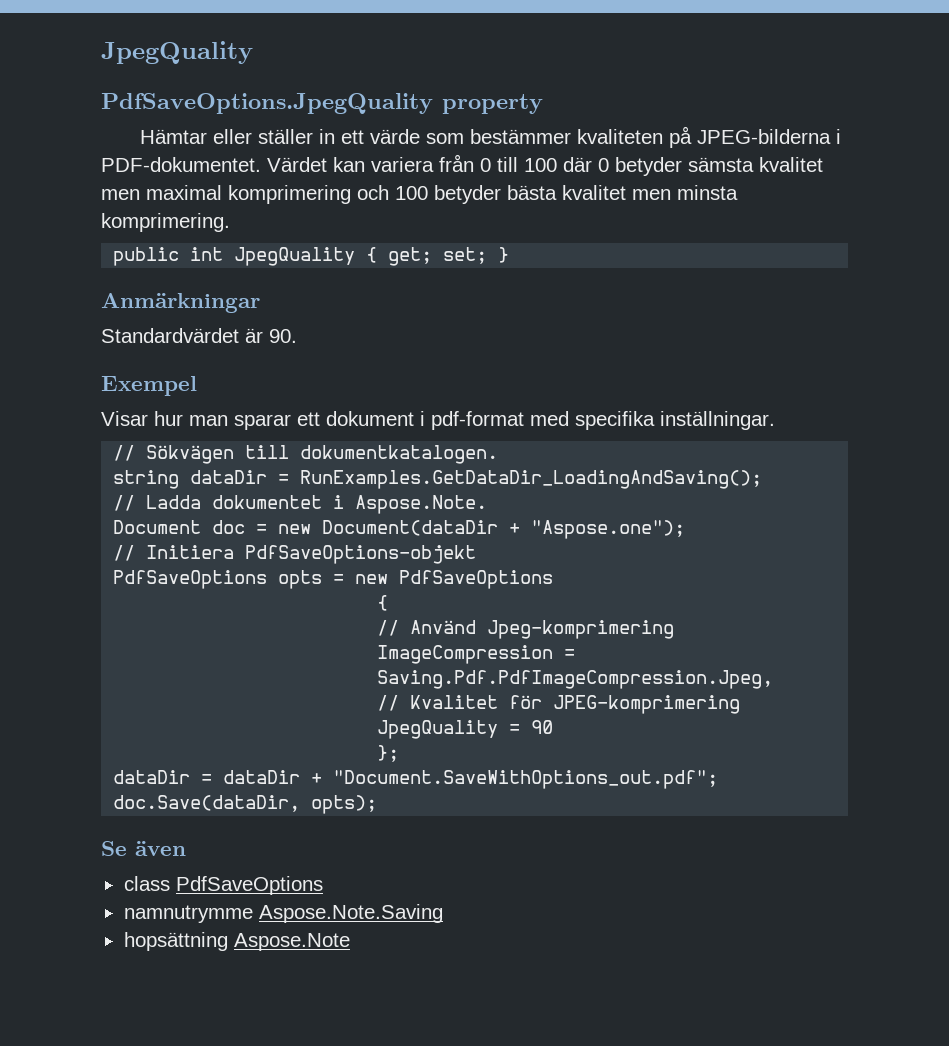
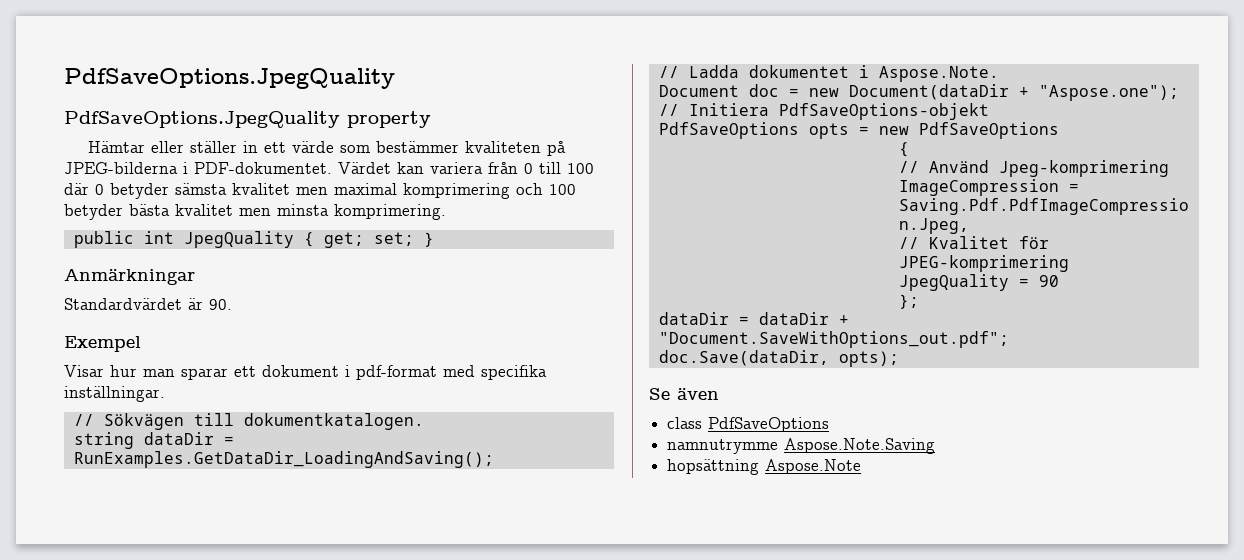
[101,41,253,64] JpegQuality -> [64,68,395,89] PdfSaveOptions.JpegQuality

